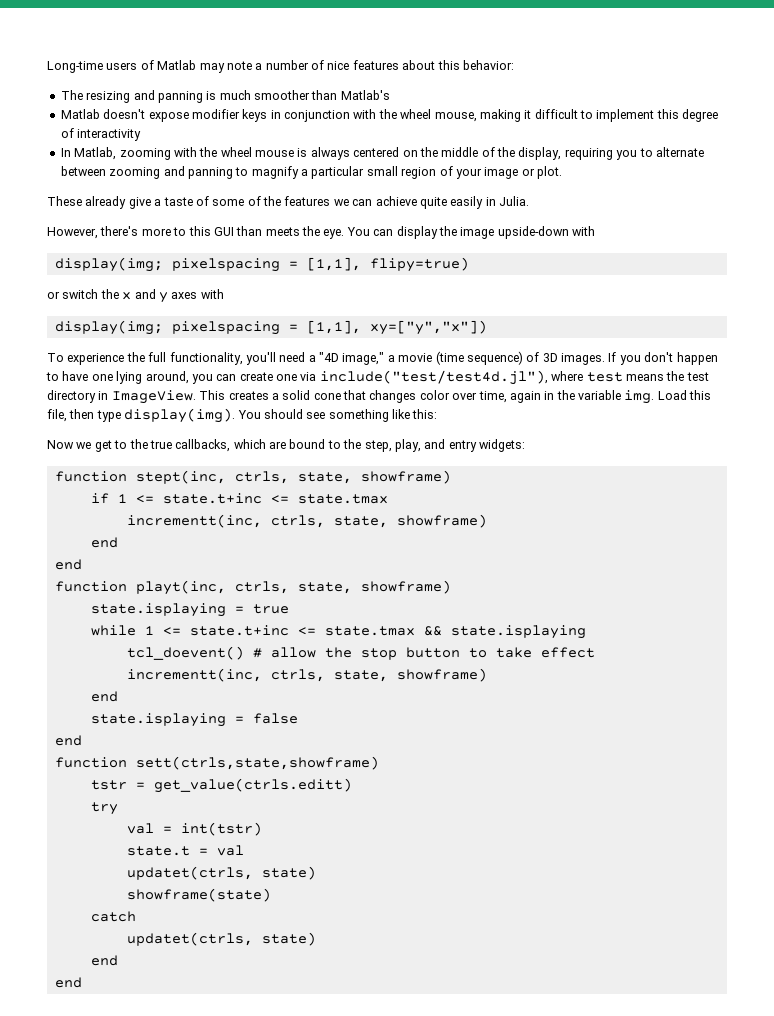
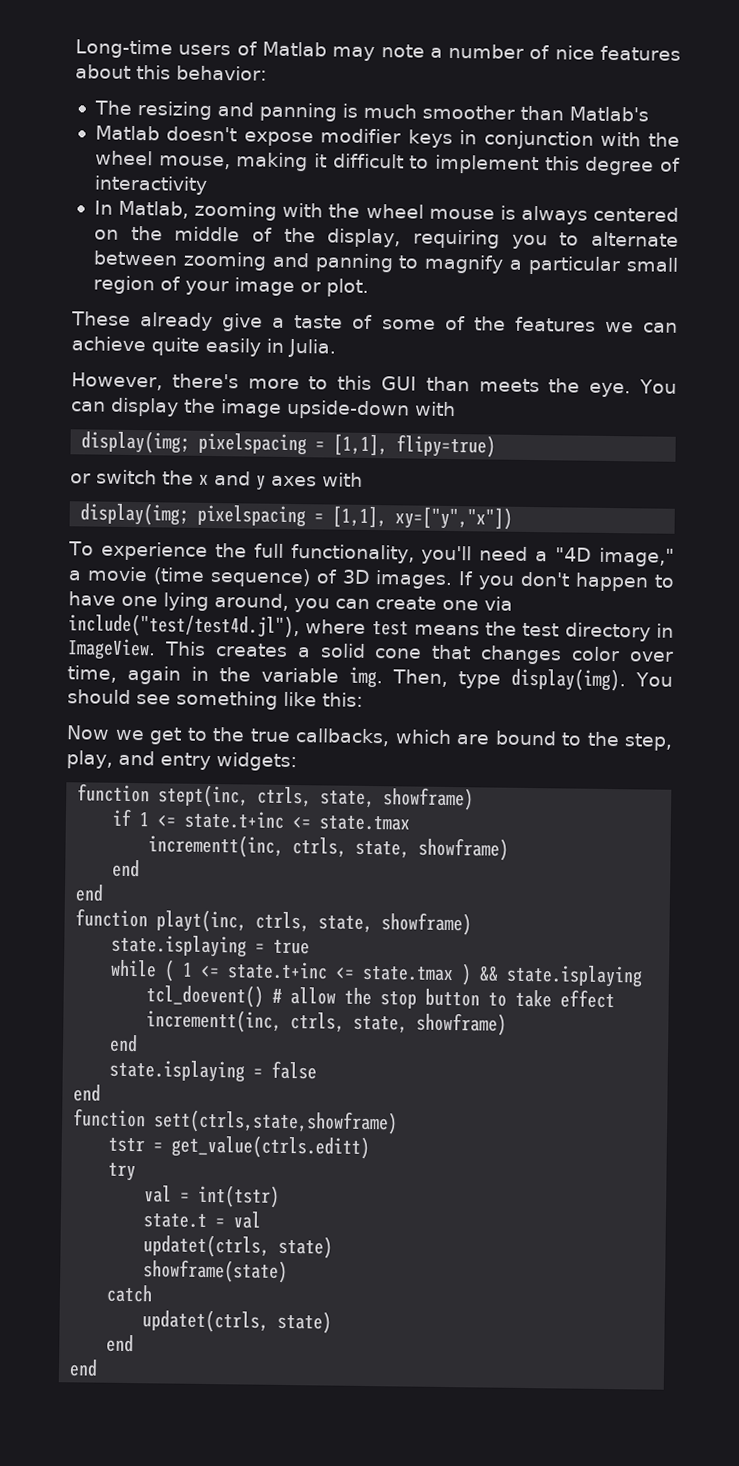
[657,390,712,400] [47,409,95,422] Load this file, then -> [392,669,449,687] Then,
[144,625,415,636] 1 <= state.t+inc <= state.tmax -> [164,959,473,986] ( 1 <= state.t+inc <= state.tmax )

